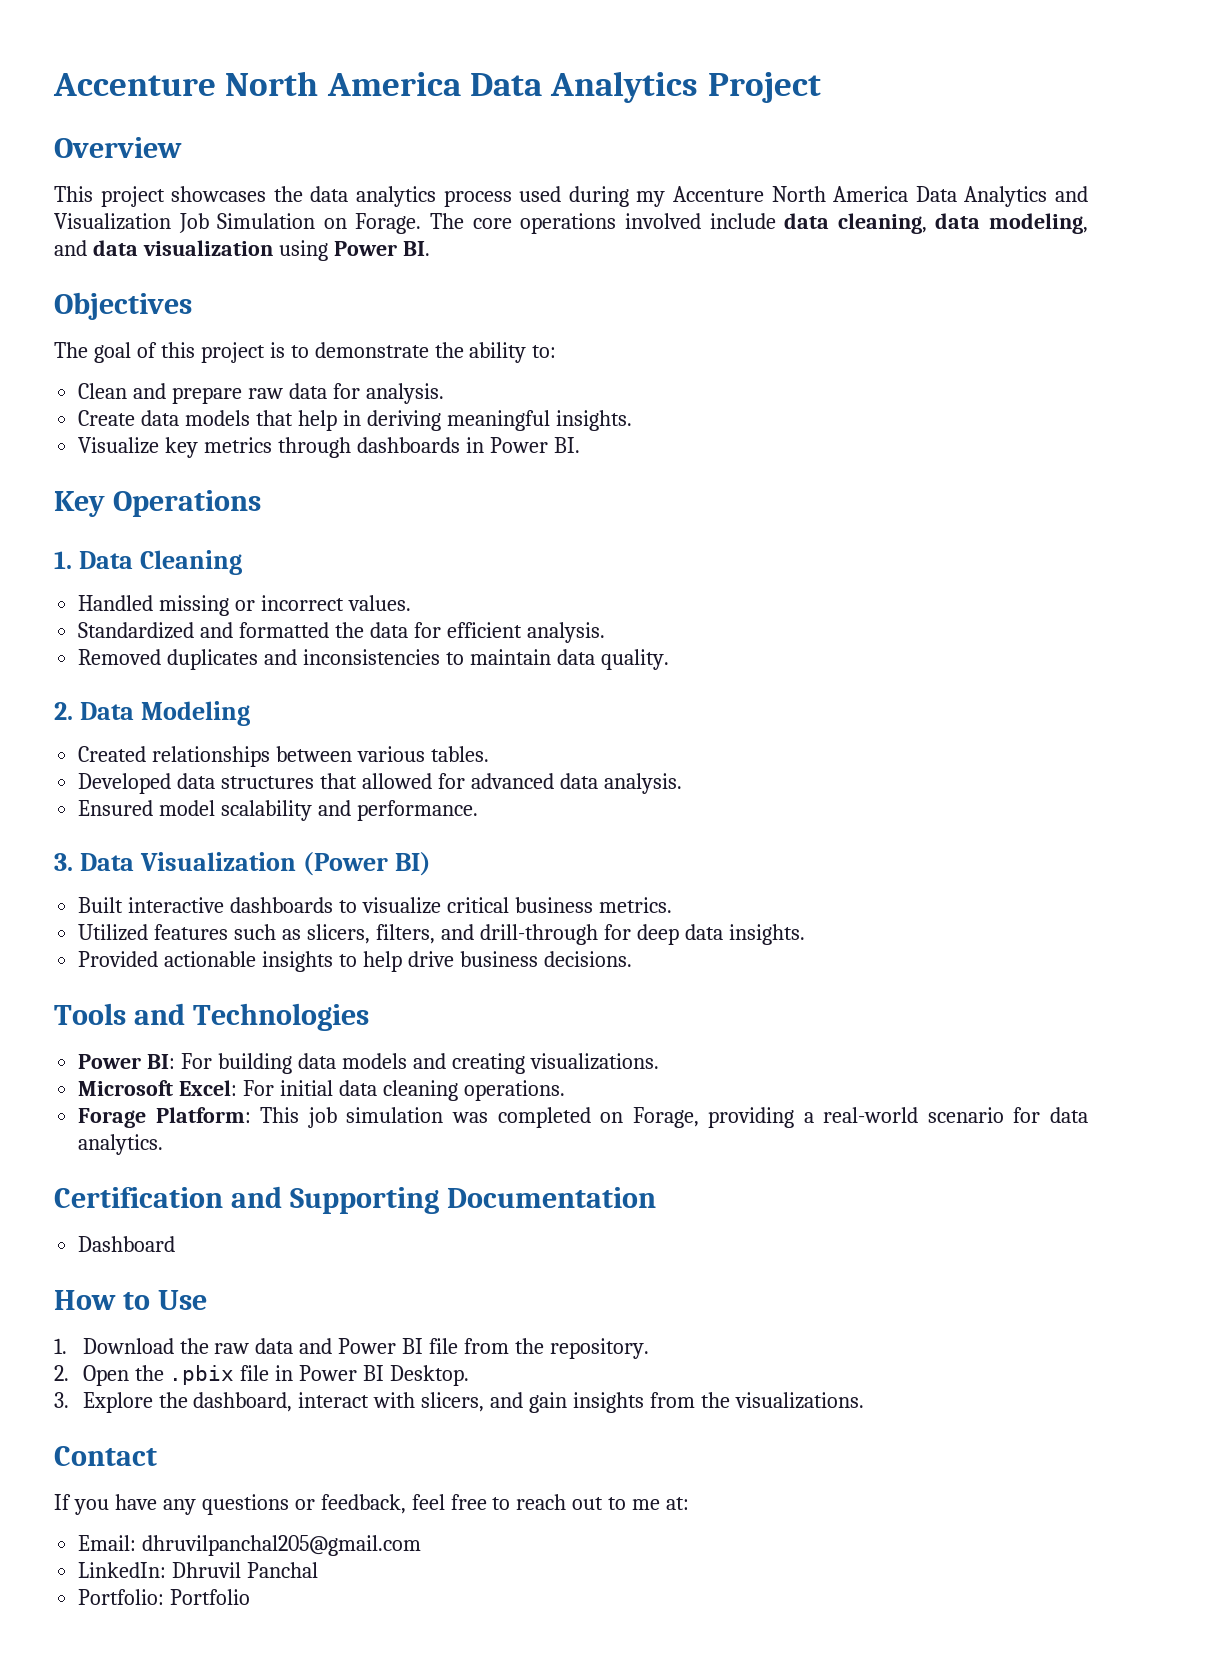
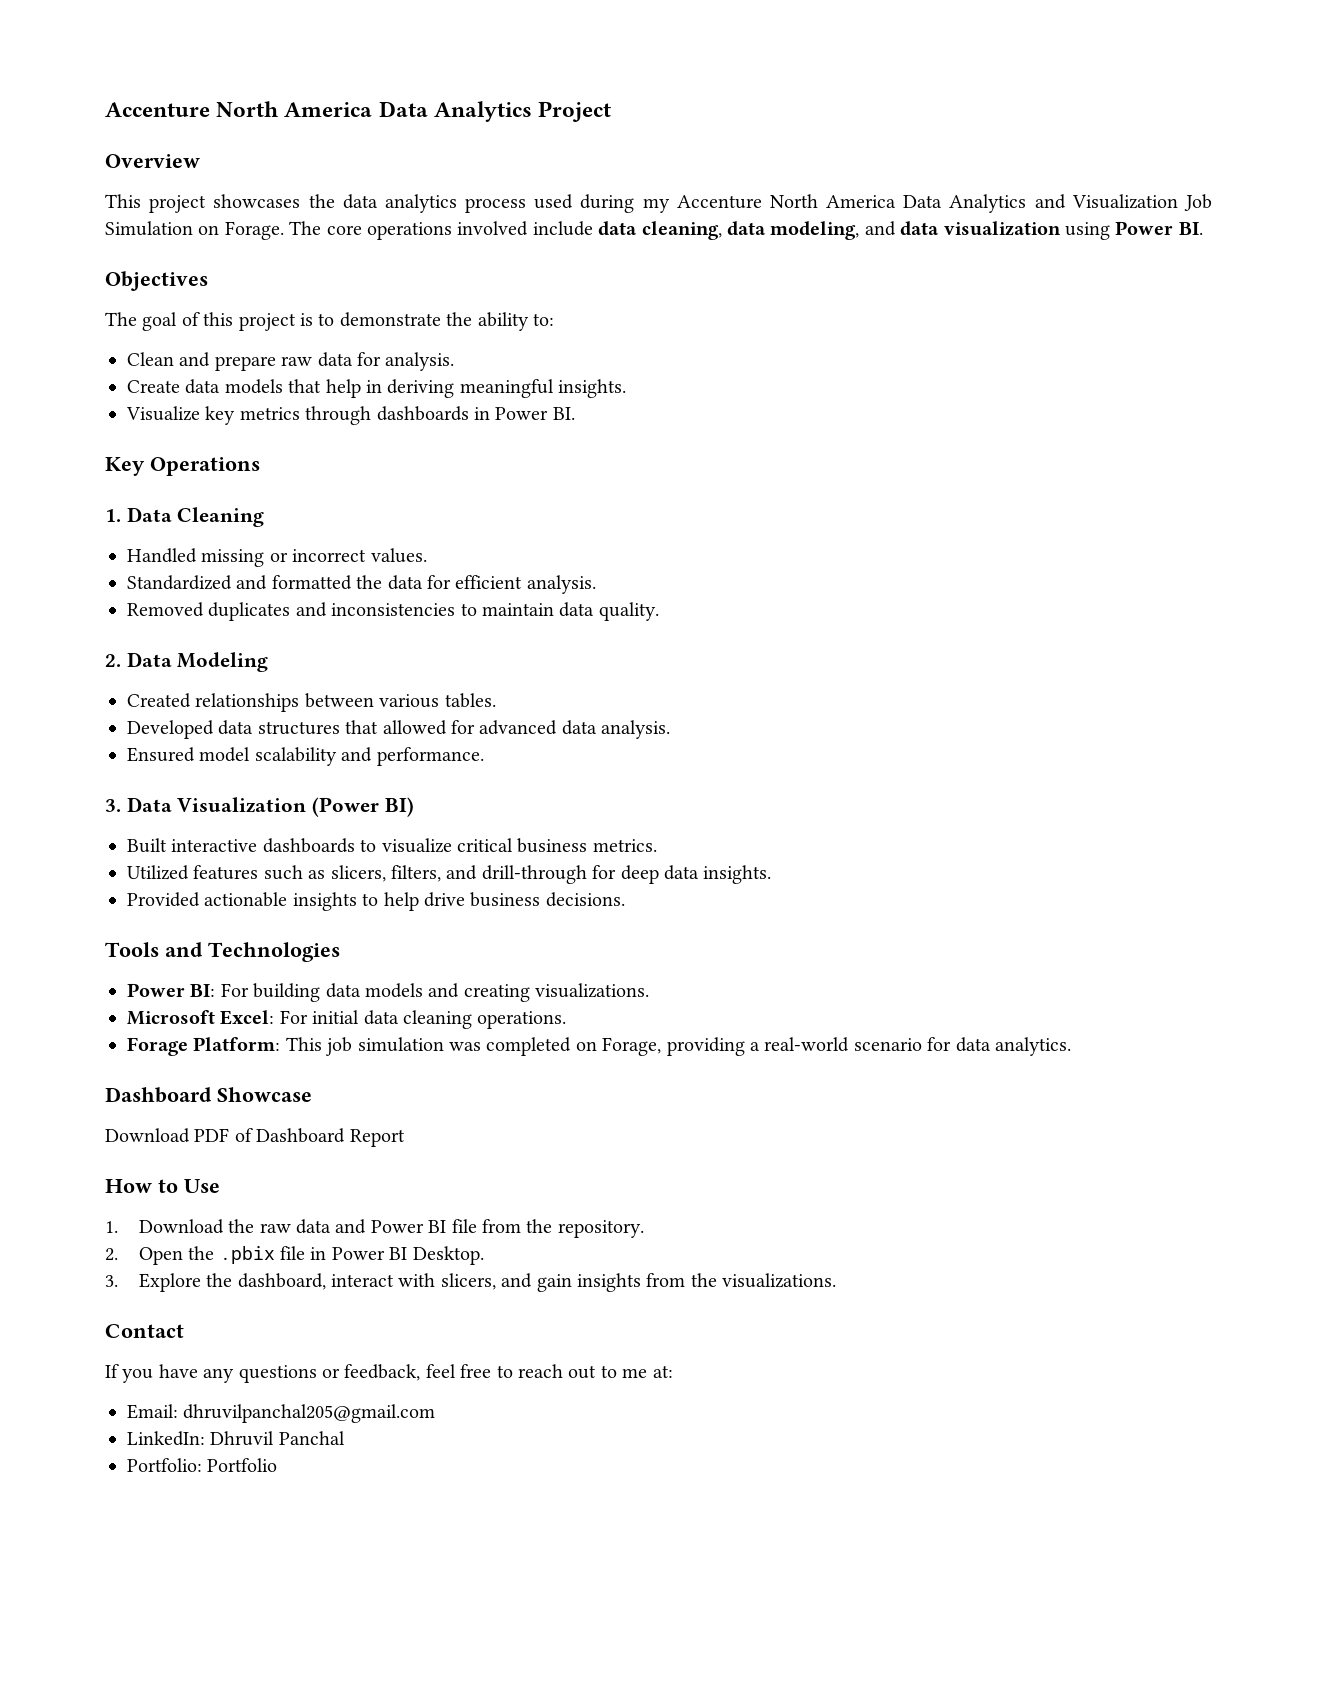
[54,1186,656,1214] [78,1236,176,1252] Certification and Supporting Documentation // Dashboard -> [105,1087,312,1103] [105,1128,405,1147] Dashboard Showcase // Download PDF of Dashboard Report

